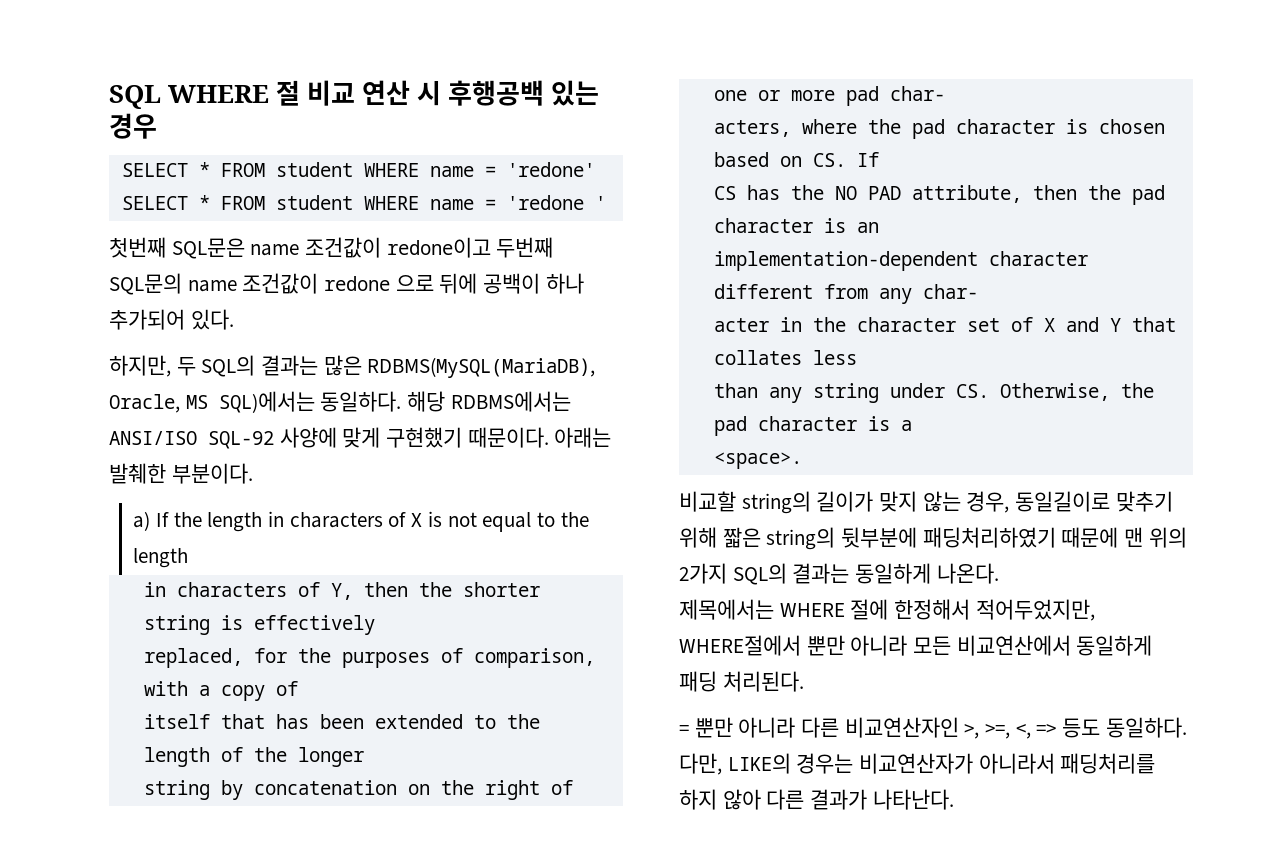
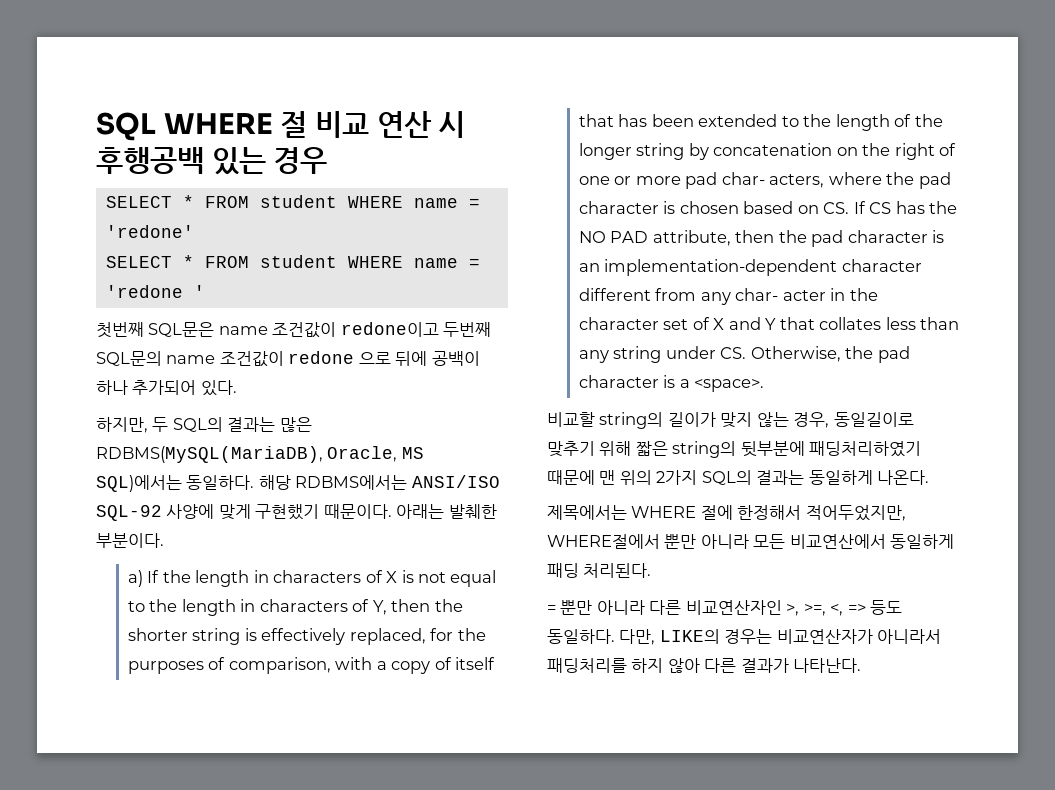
(189, 558) // -> (236, 607) none
(375, 625) // -> (346, 636) none
(298, 688) // -> (452, 663) none
(364, 757) // -> (632, 151) none
(945, 93) // -> (765, 178) none
(879, 159) // -> (866, 207) none
(879, 227) // -> (600, 267) none
(978, 291) // -> (779, 294) none
(857, 357) // -> (916, 323) none
(912, 425) // -> (690, 383) none

